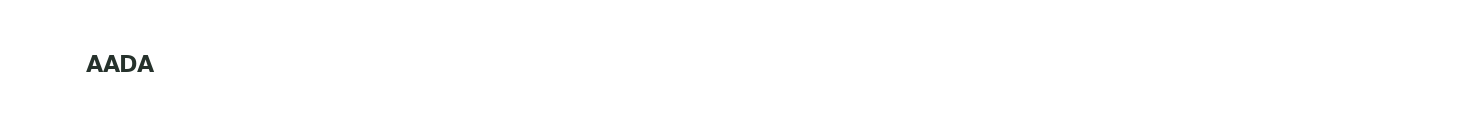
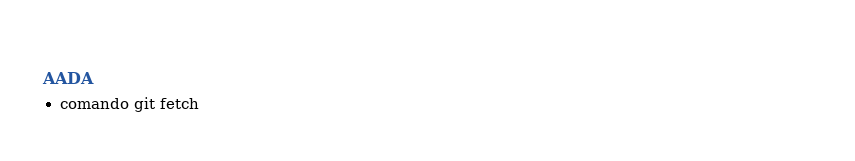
(155, 63) none -> [59,97,199,112] // comando git fetch

